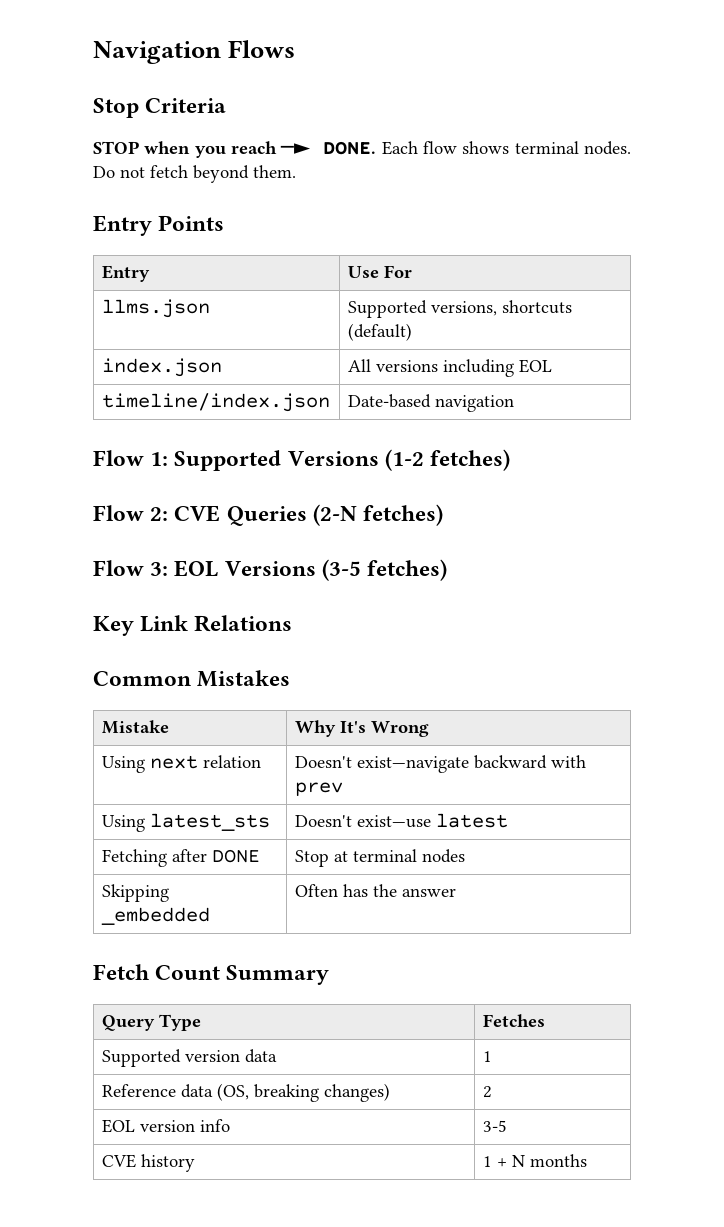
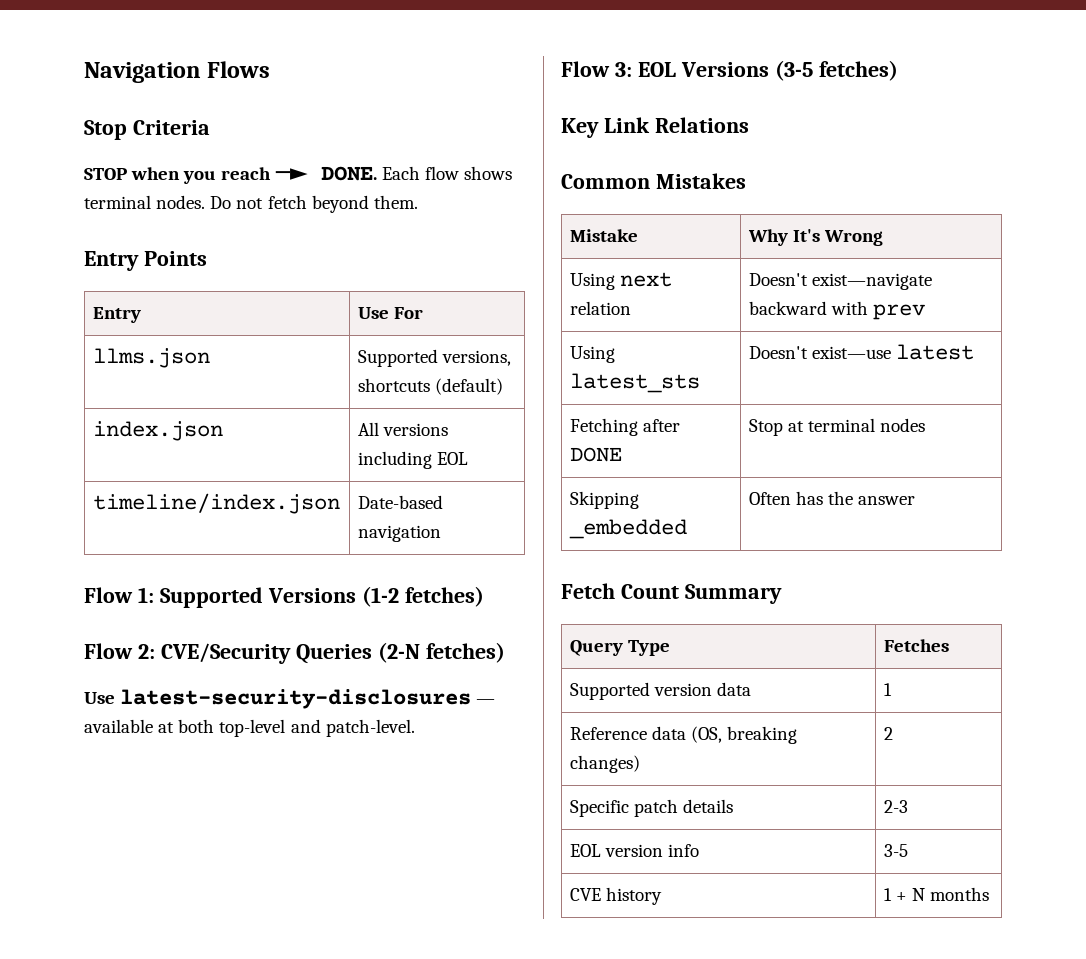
[174,505,221,522] CVE -> [160,643,291,664] CVE/Security
(444, 515) none -> [84,689,496,709] [84,719,415,737] // Use latest-security-disclosures — available at both top-level and patch-level.
(492, 1092) none -> [569,799,733,817] [883,800,908,813] // Specific patch details | 2-3

